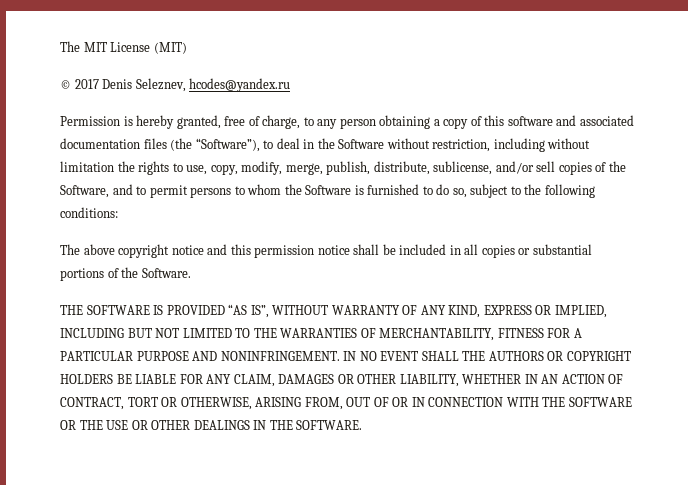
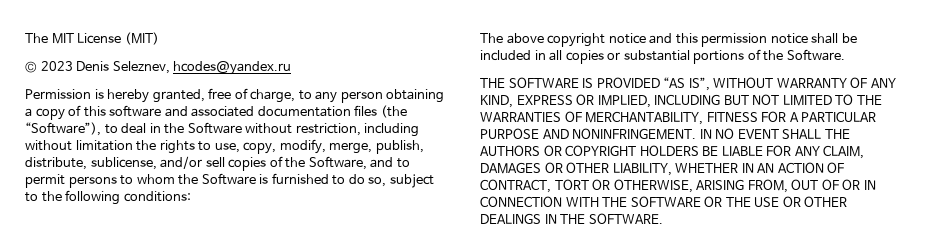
[74,79,99,89] 2017 -> [40,61,73,71] 2023

